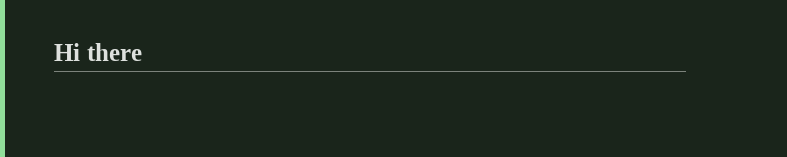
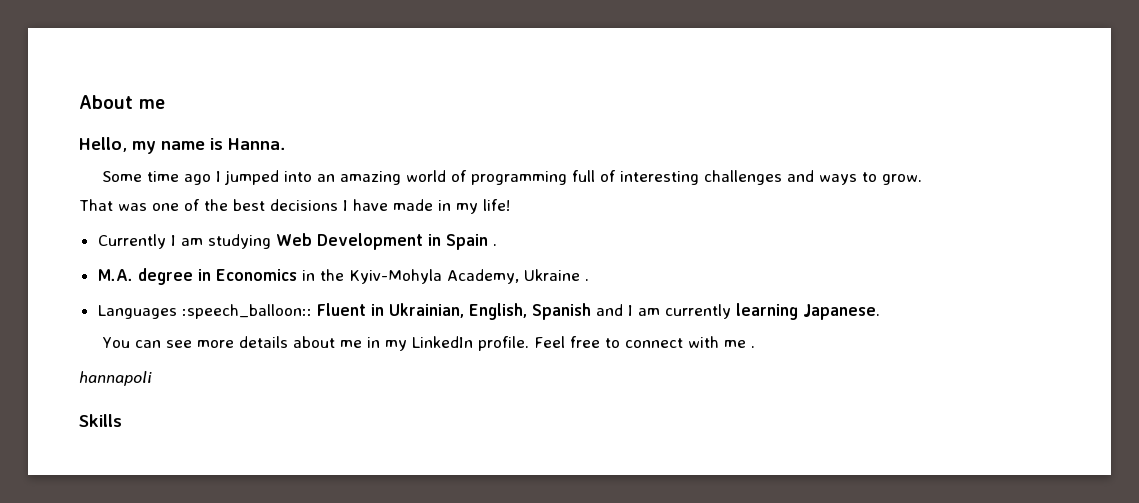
[54,43,142,61] Hi there -> [79,95,165,109] [79,137,285,154] [102,170,923,185] [79,199,510,214] [97,233,497,250] [97,268,589,285] [97,303,880,320] [102,336,756,351] [79,371,152,386] [79,414,122,427] About me // Hello, my name is Hanna. // Some time ago I jumped into an amazing world of programming full of interesting challenges and ways to grow. // That was one of the best decisions I have made in my life! // Currently I am studying Web Development in Spain . // M.A. degree in Economics in the Kyiv-Mohyla Academy, Ukraine . // Languages :speech_balloon:: Fluent in Ukrainian, English, Spanish and I am currently learning Japanese. // You can see more details about me in my LinkedIn profile. Feel free to connect with me . // hannapoli // Skills

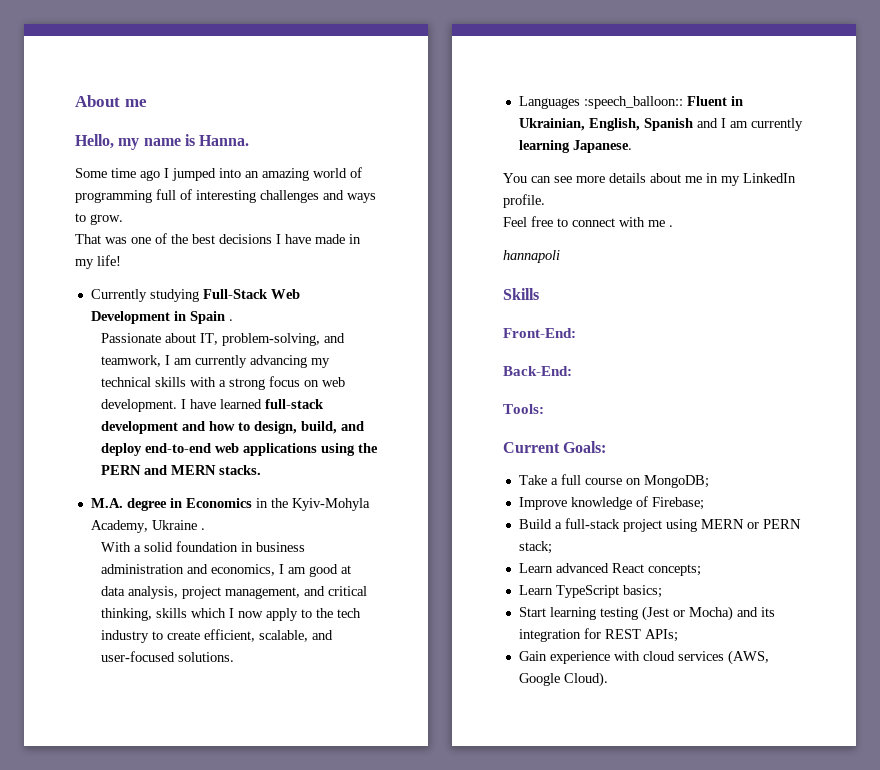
[170,234,271,249] I am studying -> [149,289,268,302] studying Full-Stack
(497, 245) none -> [100,333,345,346] [100,355,330,368] [100,376,345,390] [100,399,324,412] [100,421,364,434] [100,443,378,456] [100,465,261,475] // Passionate about IT, problem-solving, and teamwork, I am currently advancing my technical skills with a strong focus on web development. I have learned full-stack development and how to design, build, and deploy end-to-end web applications using the PERN and MERN stacks.
(589, 280) none -> [100,541,305,552] [100,564,351,577] [100,586,367,599] [100,608,361,621] [100,629,333,643] [100,651,234,662] // With a solid foundation in business administration and economics, I am good at data analysis, project management, and critical thinking, skills which I now apply to the tech industry to create efficient, scalable, and user-focused solutions.
(530, 343) none -> (545, 201) //
(122, 420) none -> [503,328,576,338] [503,366,572,376] [503,404,544,414] [503,441,607,453] [518,474,709,488] [518,496,704,510] [518,518,801,532] [518,541,552,554] [518,563,701,576] [518,585,662,598] [518,606,775,621] [518,628,678,642] [518,650,769,665] [518,672,608,687] // Front-End: // Back-End: // Tools: // Current Goals: // Take a full course on MongoDB; // Improve knowledge of Firebase; // Build a full-stack project using MERN or PERN stack; // Learn advanced React concepts; // Learn TypeScript basics; // Start learning testing (Jest or Mocha) and its integration for REST APIs; // Gain experience with cloud services (AWS, Google Cloud).

